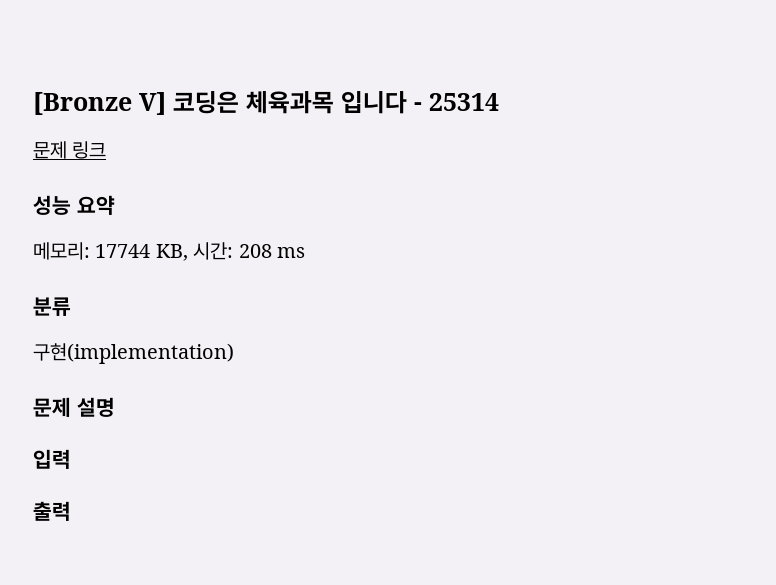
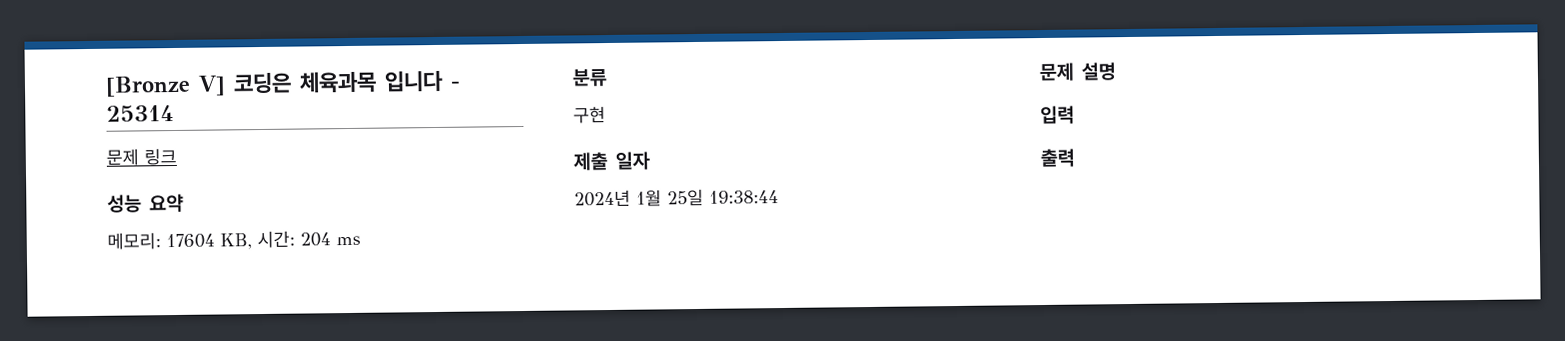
[95,244,151,258] 17744 -> [166,233,215,249] 17604
[238,244,272,258] 208 -> [300,232,331,247] 204
[33,343,234,364] 구현(implementation) -> [573,106,606,124] [573,151,650,171] [574,188,779,208] 구현 // 제출 일자 // 2024년 1월 25일 19:38:44

